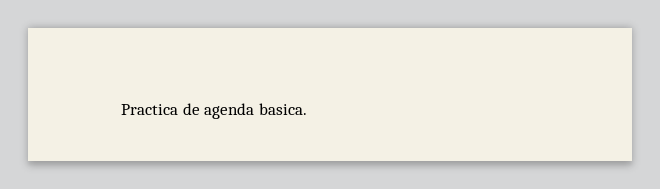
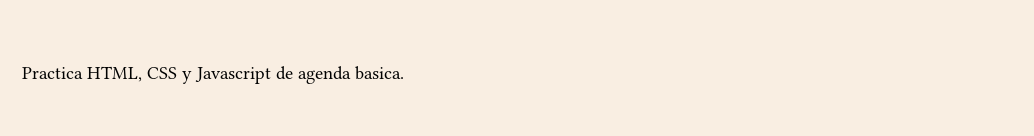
(178, 109) none -> [87,66,271,84] HTML, CSS y Javascript

